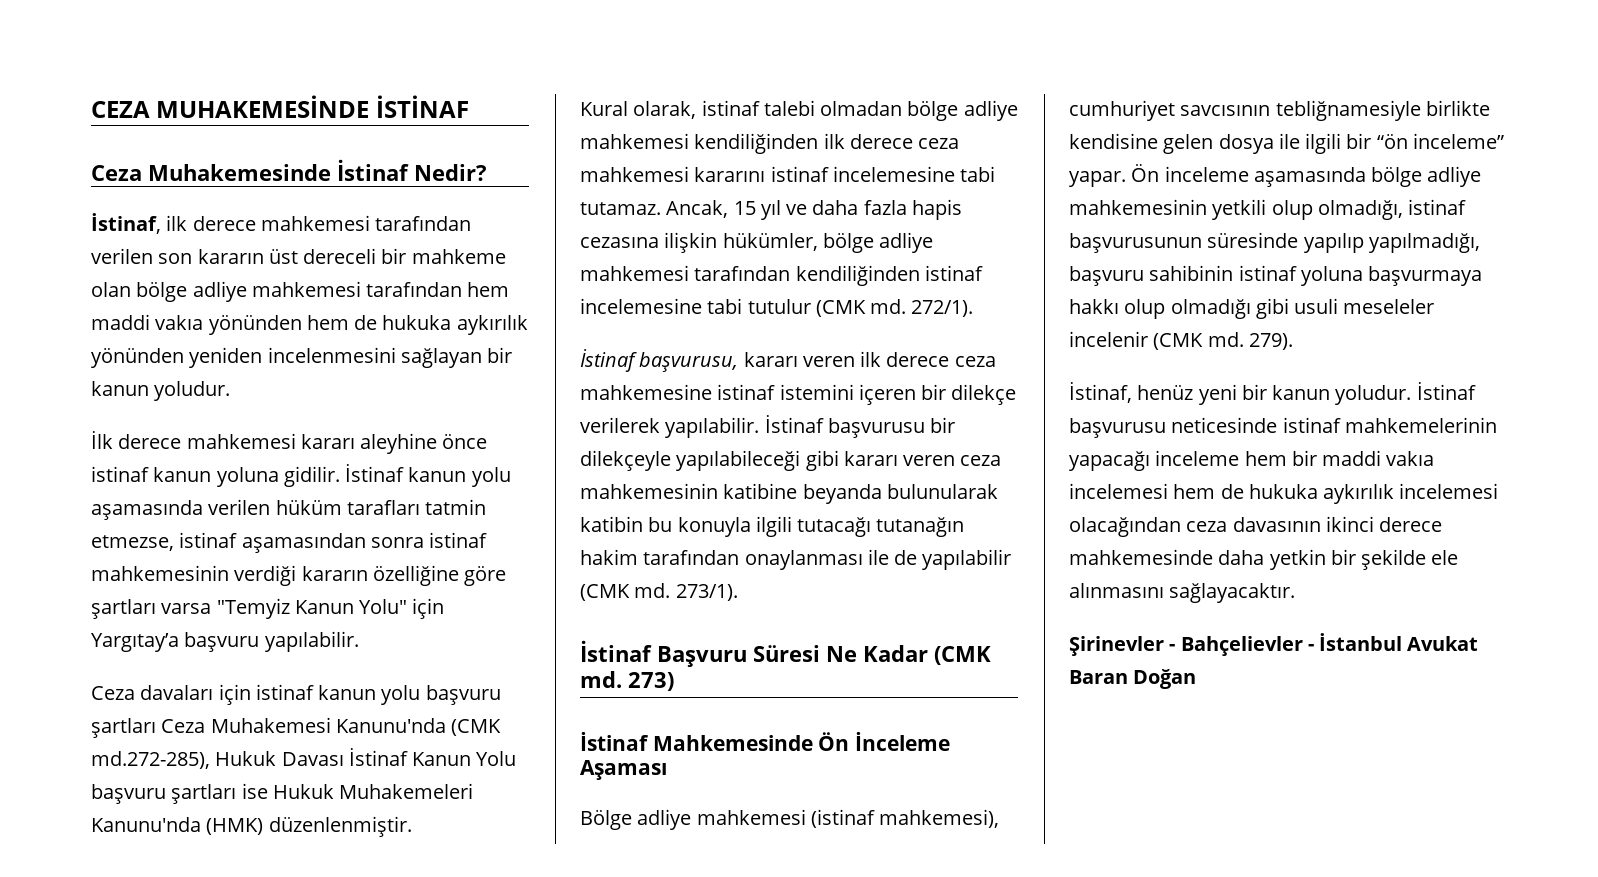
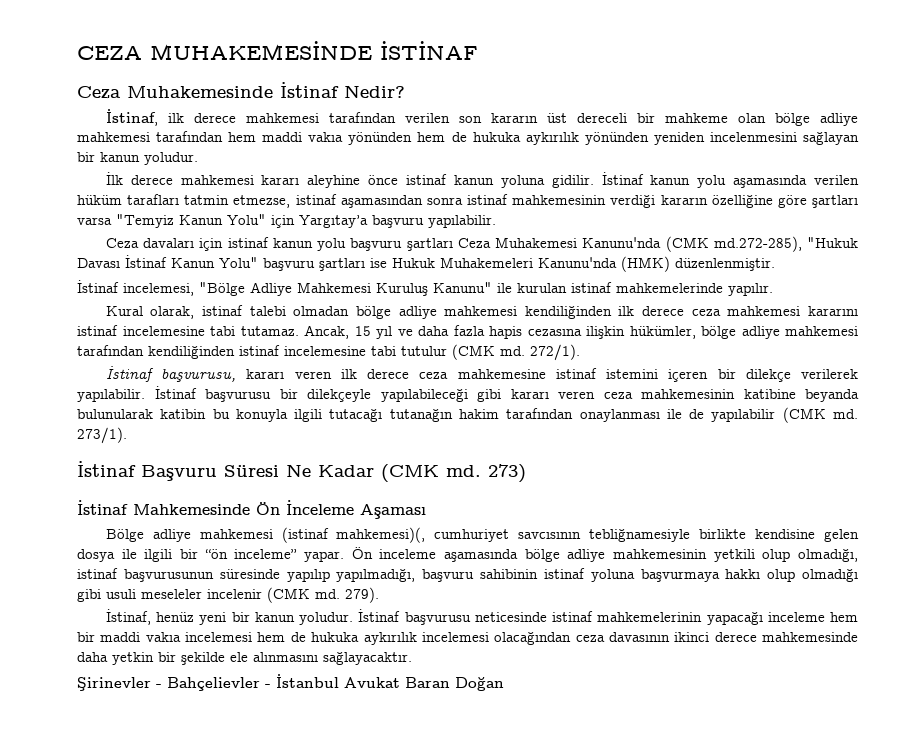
[215,751,277,766] Hukuk -> [807,237,859,248] "Hukuk
[476,751,517,766] Yolu -> [219,257,258,268] Yolu"
(412, 826) none -> [77,280,773,296] // İstinaf incelemesi, "Bölge Adliye Mahkemesi Kuruluş Kanunu" ile kurulan istinaf mahkemelerinde yapılır.
[879,809,1000,828] mahkemesi), -> [336,527,426,543] mahkemesi)(,

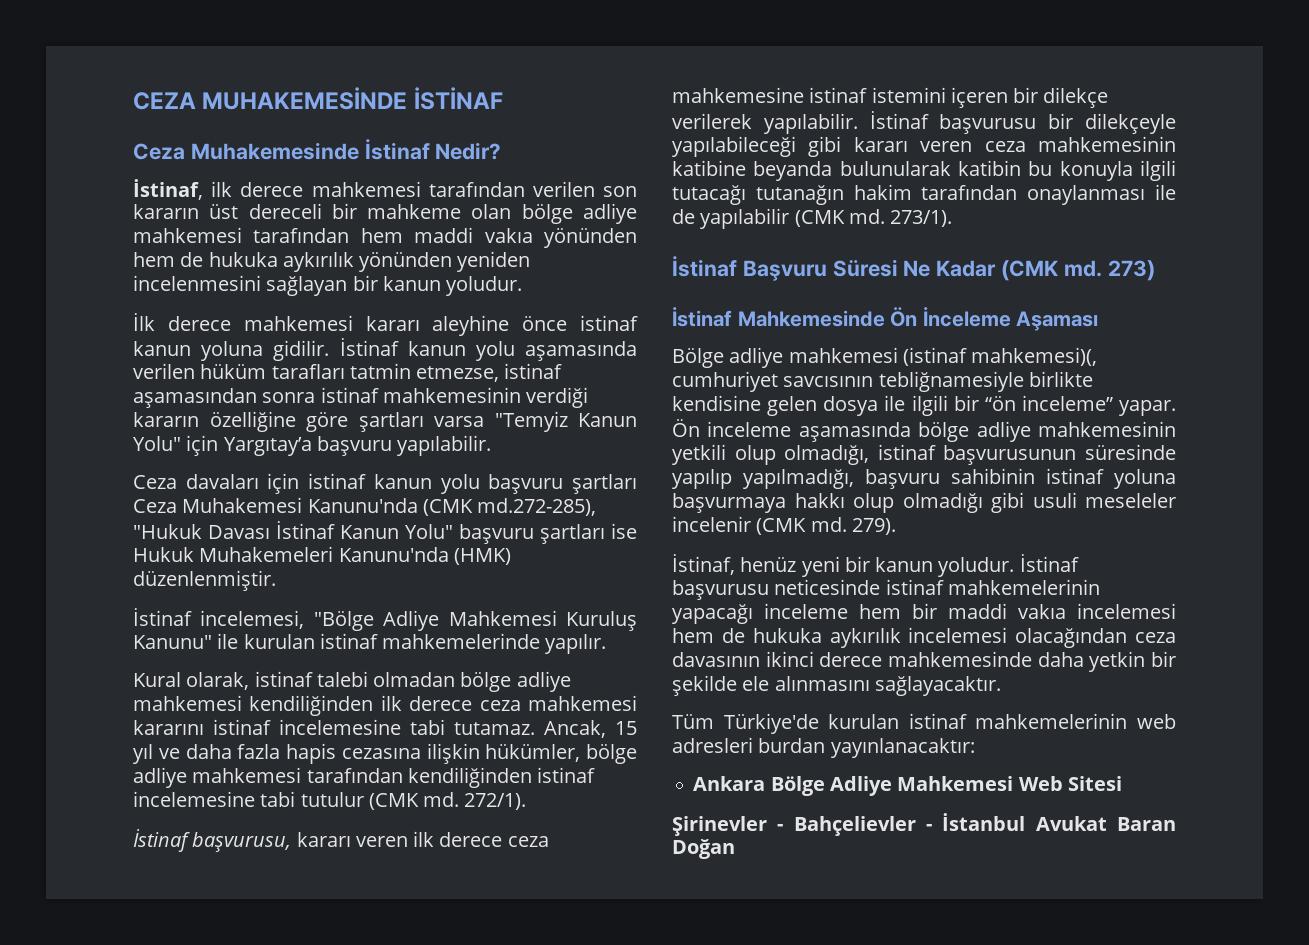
(412, 658) none -> [672,713,1176,734] [672,737,975,758] [693,776,1122,796] // Tüm Türkiye'de kurulan istinaf mahkemelerinin web adresleri burdan yayınlanacaktır: // Ankara Bölge Adliye Mahkemesi Web Sitesi

